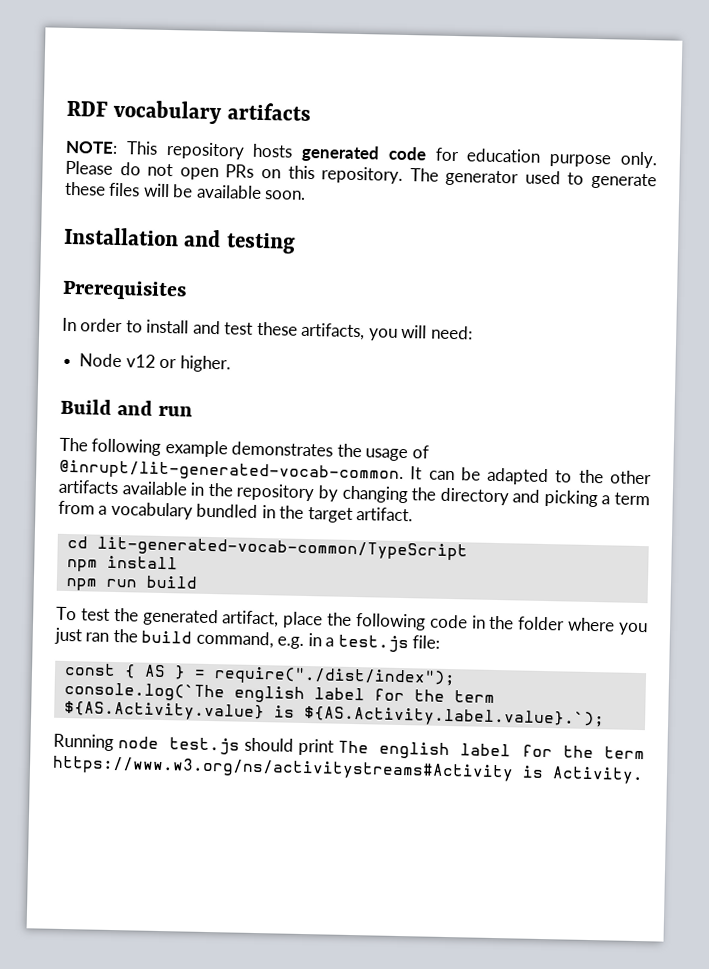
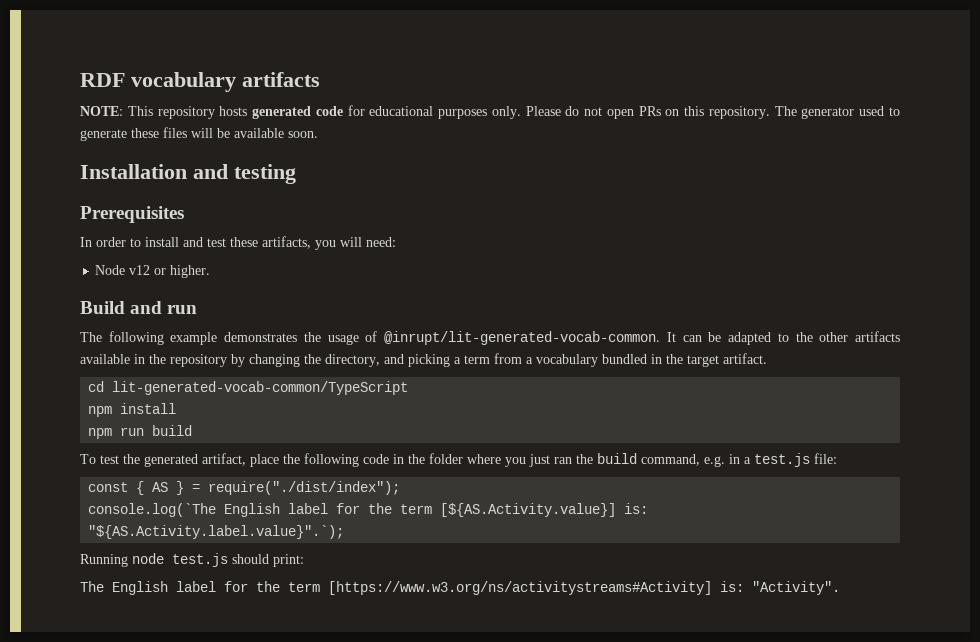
[466,148,612,168] education purpose -> [369,106,488,119] educational purposes
[439,487,509,506] directory -> [325,354,380,367] directory,
[233,685,495,703] [63,700,605,729] english label for the term ${AS.Activity.value} is ${AS.Activity.label.value}.`); -> [224,503,649,517] [88,525,345,539] English label for the term [${AS.Activity.value}] is: "${AS.Activity.label.value}".`);
[298,738,646,760] [52,755,644,785] print The english label for the term https://www.w3.org/ns/activitystreams#Activity is Activity. -> [273,554,304,567] [80,581,840,595] print: // The English label for the term [https://www.w3.org/ns/activitystreams#Activity] is: "Activity".

